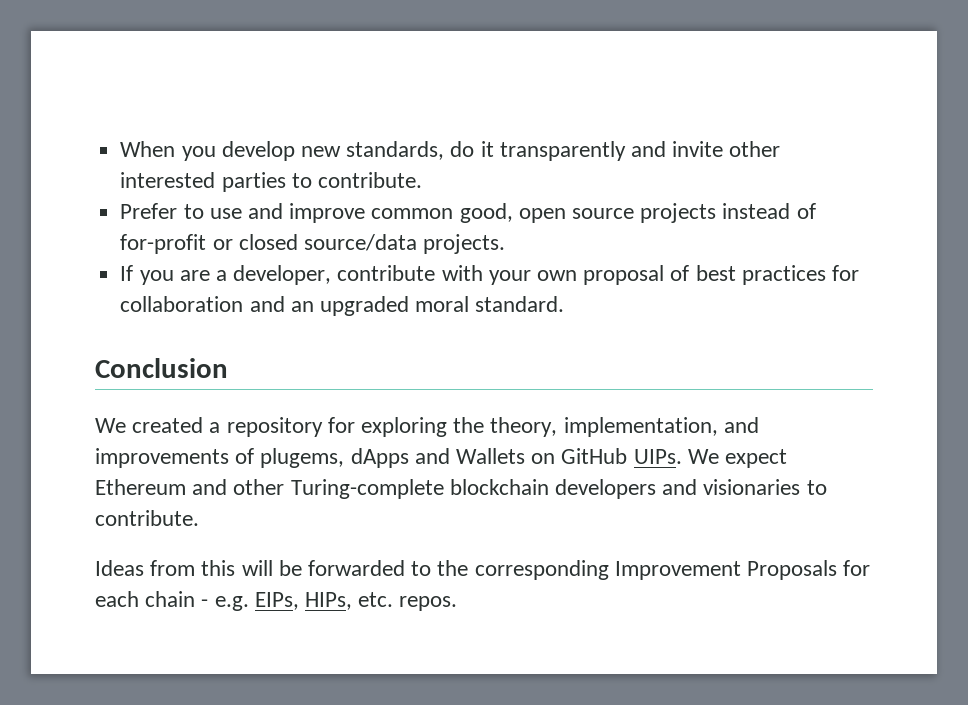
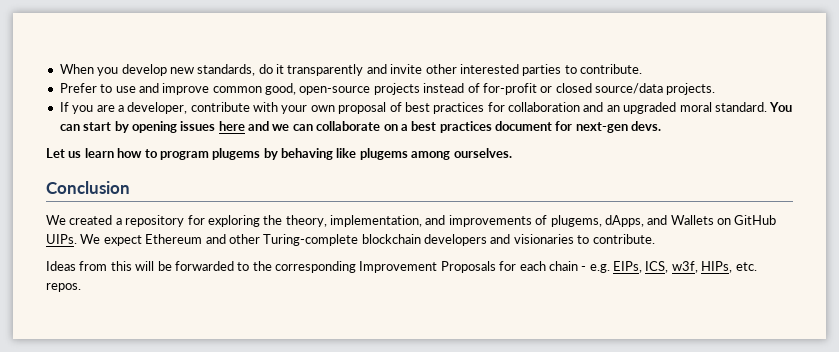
[518,208,634,223] open source -> [299,86,371,95] open-source
(565, 304) none -> [769,102,793,112] [59,121,662,133] [46,148,512,160] You can start by opening issues here and we can collaborate on a best practices document for next-gen devs. // Let us learn how to program plugems by behaving like plugems among ourselves.
[350,448,409,468] dApps -> [604,215,644,227] dApps,
(299, 601) none -> [645,261,698,273] ICS, w3f,

